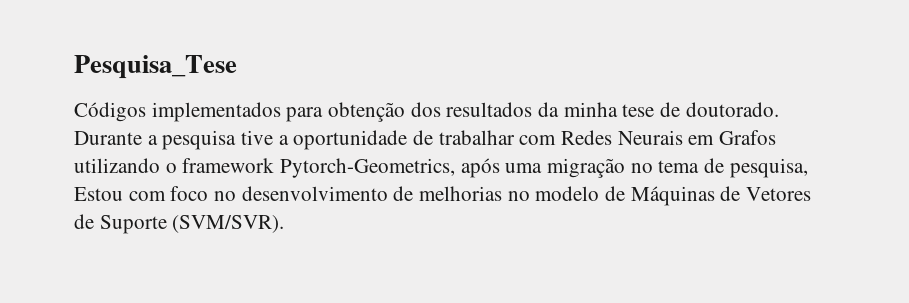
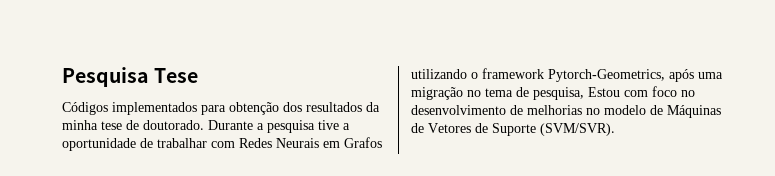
[74,55,237,79] Pesquisa_Tese -> [62,67,199,87] Pesquisa Tese

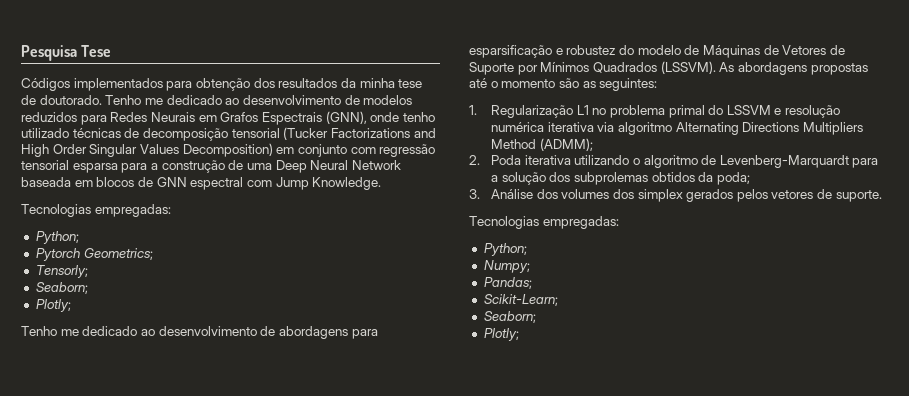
[208,120,350,133] [62,137,382,151] [411,68,723,82] [411,86,695,100] [411,105,600,115] Durante a pesquisa tive a oportunidade de trabalhar com Redes Neurais em Grafos utilizando o framework Pytorch-Geometrics, após uma migração no tema de pesquisa, Estou com foco no desenvolvimento de melhorias no -> [105,95,413,105] [21,111,435,125] [21,127,436,141] [21,143,436,157] [21,160,401,173] [21,177,382,190] [21,204,171,217] [35,231,79,244] [35,248,153,261] [35,265,88,278] [35,282,88,294] [35,299,71,312] [21,326,378,339] [469,45,634,58] Tenho me dedicado ao desenvolvimento de modelos reduzidos para Redes Neurais em Grafos Espectrais (GNN), onde tenho utilizado técnicas de decomposição tensorial (Tucker Factorizations and High Order Singular Values Decomposition) em conjunto com regressão tensorial esparsa para a construção de uma Deep Neural Network baseada em blocos de GNN espectral com Jump Knowledge. // Tecnologias empregadas: // Python; // Pytorch Geometrics; // Tensorly; // Seaborn; // Plotly; // Tenho me dedicado ao desenvolvimento de abordagens para esparsificação e robustez do
[540,123,615,136] (SVM/SVR). -> [517,61,868,75] [469,78,658,91] [469,105,841,118] [490,122,863,135] [490,138,593,151] [469,155,879,168] [490,172,750,185] [469,189,882,202] [469,216,619,229] [483,243,527,256] [483,260,530,273] [483,277,532,289] [483,294,558,306] [483,311,536,323] [483,328,519,341] por Mínimos Quadrados (LSSVM). As abordagens propostas até o momento são as seguintes: // 1. Regularização L1 no problema primal do LSSVM e resolução numérica iterativa via algoritmo Alternating Directions Multipliers Method (ADMM); // 2. Poda iterativa utilizando o algoritmo de Levenberg-Marquardt para a solução dos subprolemas obtidos da poda; // 3. Análise dos volumes dos simplex gerados pelos vetores de suporte. // Tecnologias empregadas: // Python; // Numpy; // Pandas; // Scikit-Learn; // Seaborn; // Plotly;

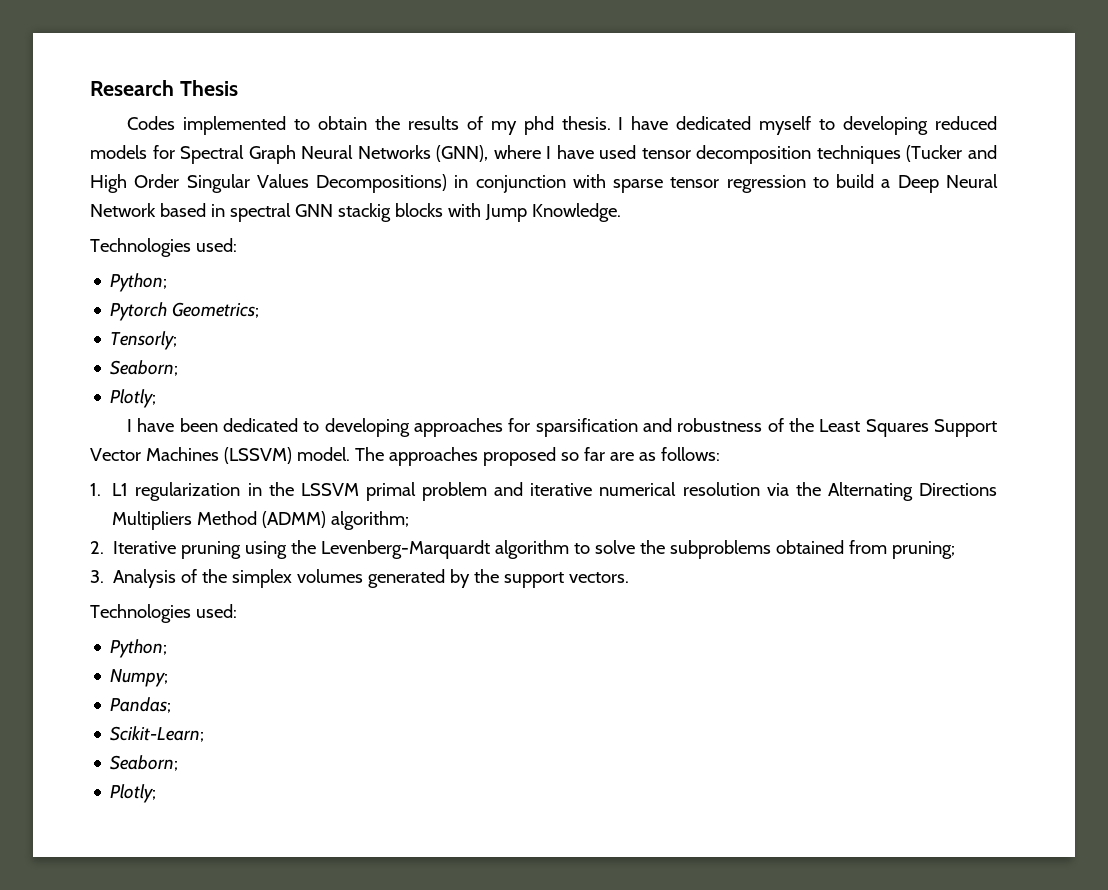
[21,45,112,61] [21,78,423,91] [21,95,413,105] [21,111,435,125] [21,127,410,141] Pesquisa Tese // Códigos implementados para obtenção dos resultados da minha tese de doutorado. Tenho me dedicado ao desenvolvimento de modelos reduzidos para Redes Neurais em Grafos Espectrais (GNN), onde tenho utilizado técnicas de decomposição tensorial (Tucker Factorizations -> [90,80,238,96] [127,116,997,135] [90,145,963,164] Research Thesis // Codes implemented to obtain the results of my phd thesis. I have dedicated myself to developing reduced models for Spectral Graph Neural Networks (GNN), where I have used tensor decomposition techniques (Tucker
[182,143,436,157] [21,160,401,173] [21,177,272,190] Decomposition) em conjunto com regressão tensorial esparsa para a construção de uma Deep Neural Network baseada em blocos de GNN espectral com -> [316,174,998,193] [90,203,481,222] Decompositions) in conjunction with sparse tensor regression to build a Deep Neural Network based in spectral GNN stackig blocks with
[21,204,171,217] Tecnologias empregadas: -> [90,238,237,257] Technologies used:
[21,326,378,339] [469,45,845,58] [469,61,868,75] [469,78,658,91] [469,105,841,118] [490,122,672,135] Tenho me dedicado ao desenvolvimento de abordagens para esparsificação e robustez do modelo de Máquinas de Vetores de Suporte por Mínimos Quadrados (LSSVM). As abordagens propostas até o momento são as seguintes: // 1. Regularização L1 no problema primal do LSSVM e resolução numérica iterativa via algoritmo -> [127,418,997,437] [90,447,720,466] [90,482,821,501] I have been dedicated to developing approaches for sparsification and robustness of the Least Squares Support Vector Machines (LSSVM) model. The approaches proposed so far are as follows: // 1. L1 regularization in the LSSVM primal problem and iterative numerical resolution via the
[539,138,593,151] (ADMM); -> [262,511,410,530] (ADMM) algorithm;
[490,155,879,168] [490,172,750,185] [469,189,882,202] [469,216,619,229] Poda iterativa utilizando o algoritmo de Levenberg-Marquardt para a solução dos subprolemas obtidos da poda; // 3. Análise dos volumes dos simplex gerados pelos vetores de suporte. // Tecnologias empregadas: -> [113,540,956,559] [90,569,630,588] [90,604,237,623] Iterative pruning using the Levenberg-Marquardt algorithm to solve the subproblems obtained from pruning; // 3. Analysis of the simplex volumes generated by the support vectors. // Technologies used:

